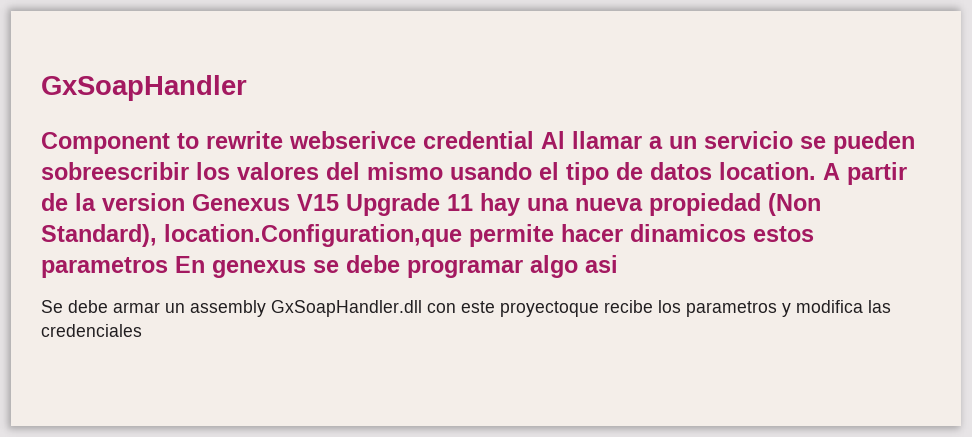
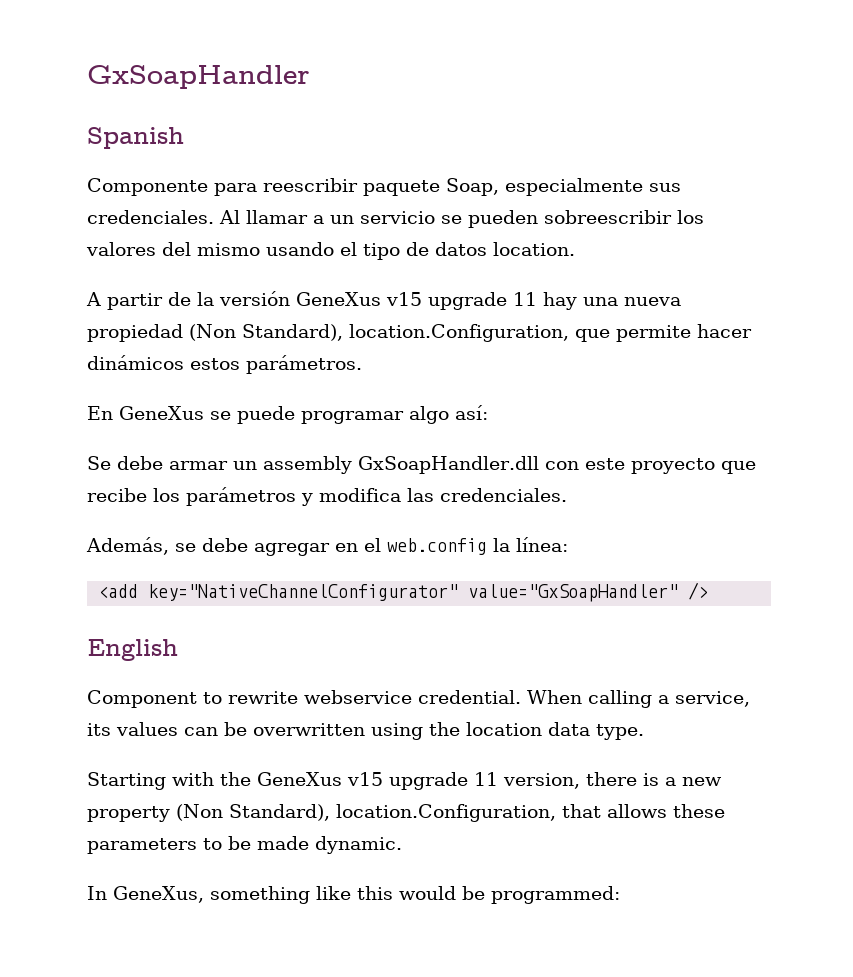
[41,131,534,154] Component to rewrite webserivce credential -> [87,127,184,149] [87,178,681,196] [87,210,214,224] Spanish // Componente para reescribir paquete Soap, especialmente sus credenciales.
(816, 171) none -> (575, 249) //
[102,193,440,216] version Genexus V15 Upgrade -> [219,291,507,310] versión GeneXus v15 upgrade
[164,224,814,247] [41,255,400,278] location.Configuration,que permite hacer dinamicos estos parametros En genexus se debe -> [349,324,752,342] [87,355,362,374] [87,406,295,424] location.Configuration, que permite hacer dinámicos estos parámetros. // En GeneXus se puede
[585,255,618,273] asi -> [455,405,488,420] así:
[500,301,599,317] proyectoque -> [630,458,756,474] proyecto que
[686,301,777,317] parametros -> [186,487,296,506] parámetros
[41,324,142,337] credenciales -> [440,488,567,502] [86,537,568,556] [98,582,709,602] [87,639,178,661] [87,690,750,708] [87,722,644,740] [87,772,722,790] [87,804,725,822] [87,836,402,854] [87,886,620,904] credenciales. // Además, se debe agregar en el web.config la línea: // <add key="NativeChannelConfigurator" value="GxSoapHandler" /> // English // Component to rewrite webservice credential. When calling a service, its values can be overwritten using the location data type. // Starting with the GeneXus v15 upgrade 11 version, there is a new property (Non Standard), location.Configuration, that allows these parameters to be made dynamic. // In GeneXus, something like this would be programmed:

